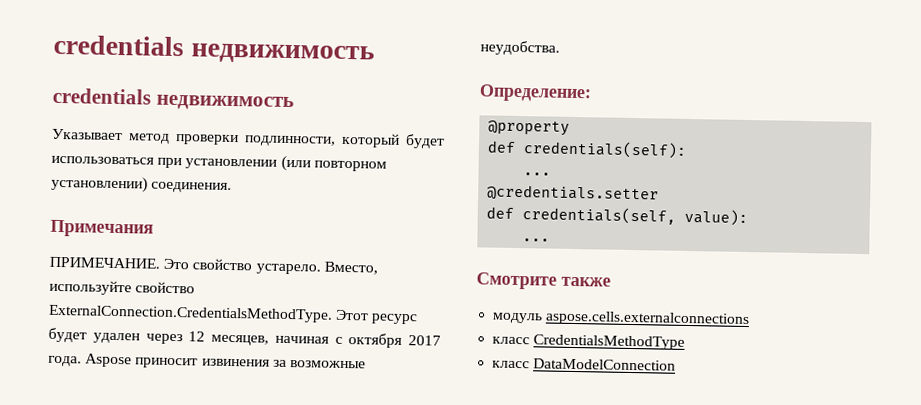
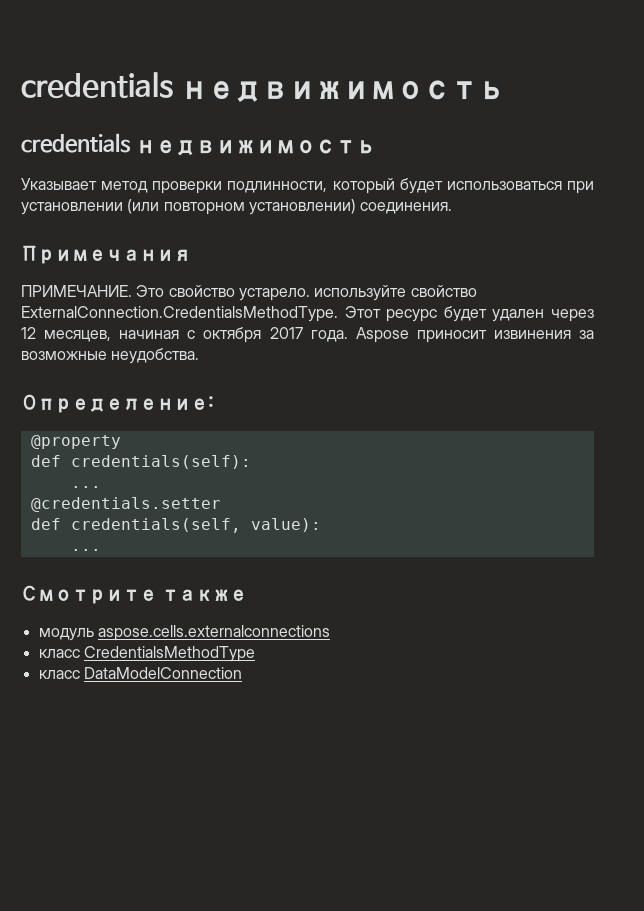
[323,261,378,275] Вместо, -> (310, 294) none

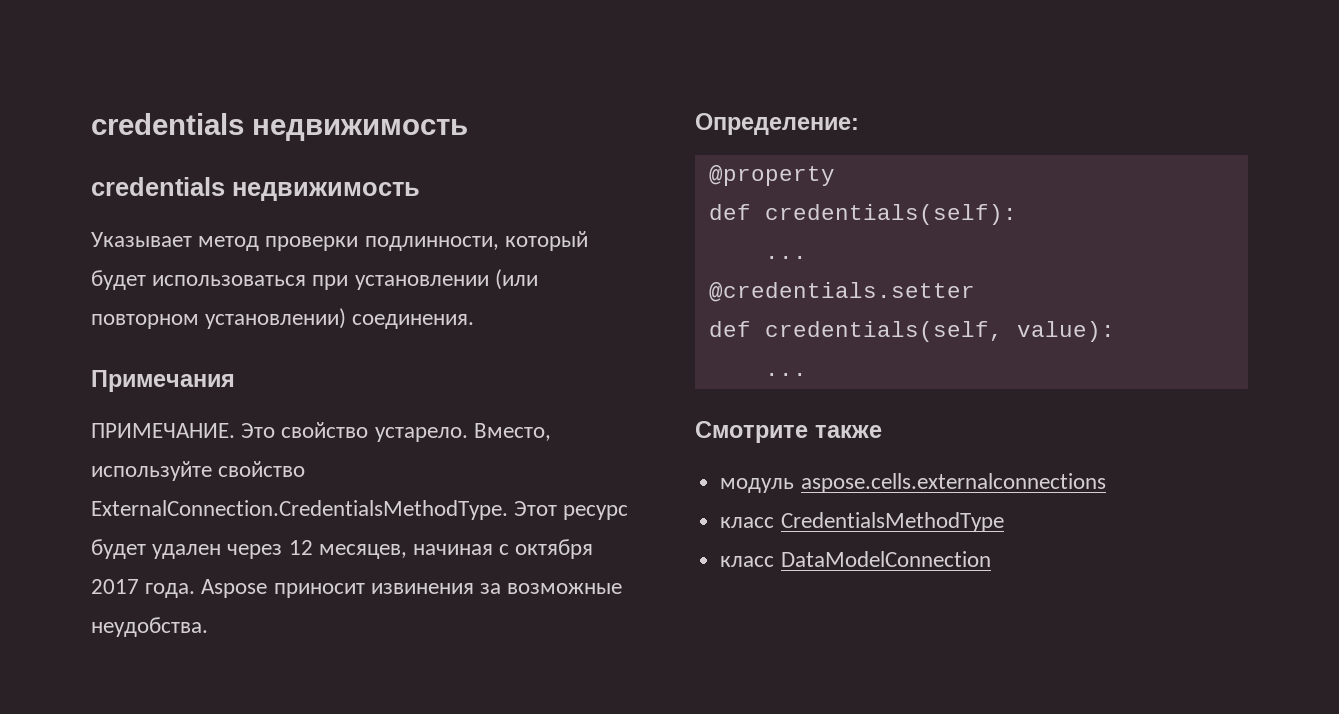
(310, 294) none -> [473,423,551,441] Вместо,

